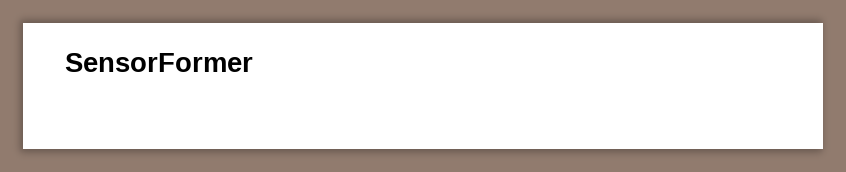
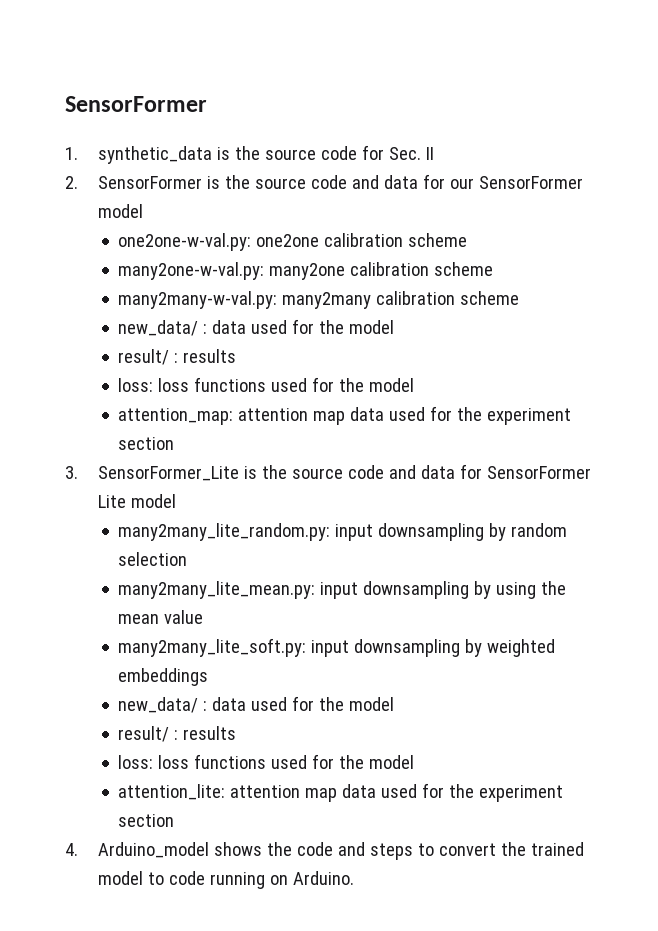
[65,53,253,72] SensorFormer -> [65,96,207,112] [65,145,434,164] [65,174,583,189] [97,204,143,218] [118,233,468,251] [118,262,494,280] [118,291,520,309] [118,319,395,336] [118,349,237,365] [118,377,415,392] [118,406,572,425] [118,437,175,450] [65,464,591,481] [97,494,176,508] [118,523,568,541] [118,552,188,566] [118,581,567,599] [118,610,204,624] [118,638,556,657] [118,668,209,686] [118,696,395,713] [118,726,237,742] [118,754,415,769] [118,783,564,802] [118,814,175,827] [65,842,584,860] [97,871,354,889] SensorFormer // 1. synthetic_data is the source code for Sec. II // 2. SensorFormer is the source code and data for our SensorFormer model // one2one-w-val.py: one2one calibration scheme // many2one-w-val.py: many2one calibration scheme // many2many-w-val.py: many2many calibration scheme // new_data/ : data used for the model // result/ : results // loss: loss functions used for the model // attention_map: attention map data used for the experiment section // 3. SensorFormer_Lite is the source code and data for SensorFormer Lite model // many2many_lite_random.py: input downsampling by random selection // many2many_lite_mean.py: input downsampling by using the mean value // many2many_lite_soft.py: input downsampling by weighted embeddings // new_data/ : data used for the model // result/ : results // loss: loss functions used for the model // attention_lite: attention map data used for the experiment section // 4. Arduino_model shows the code and steps to convert the trained model to code running on Arduino.

